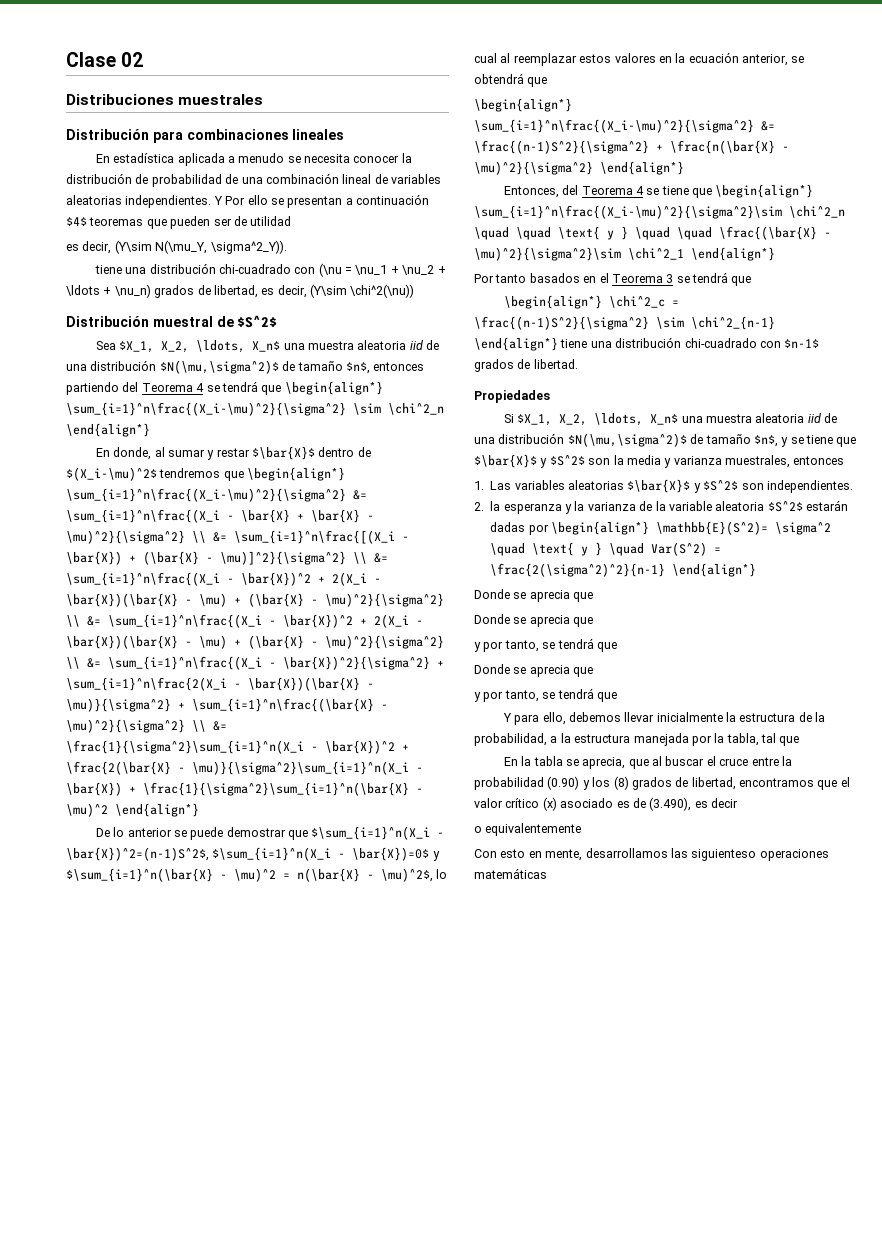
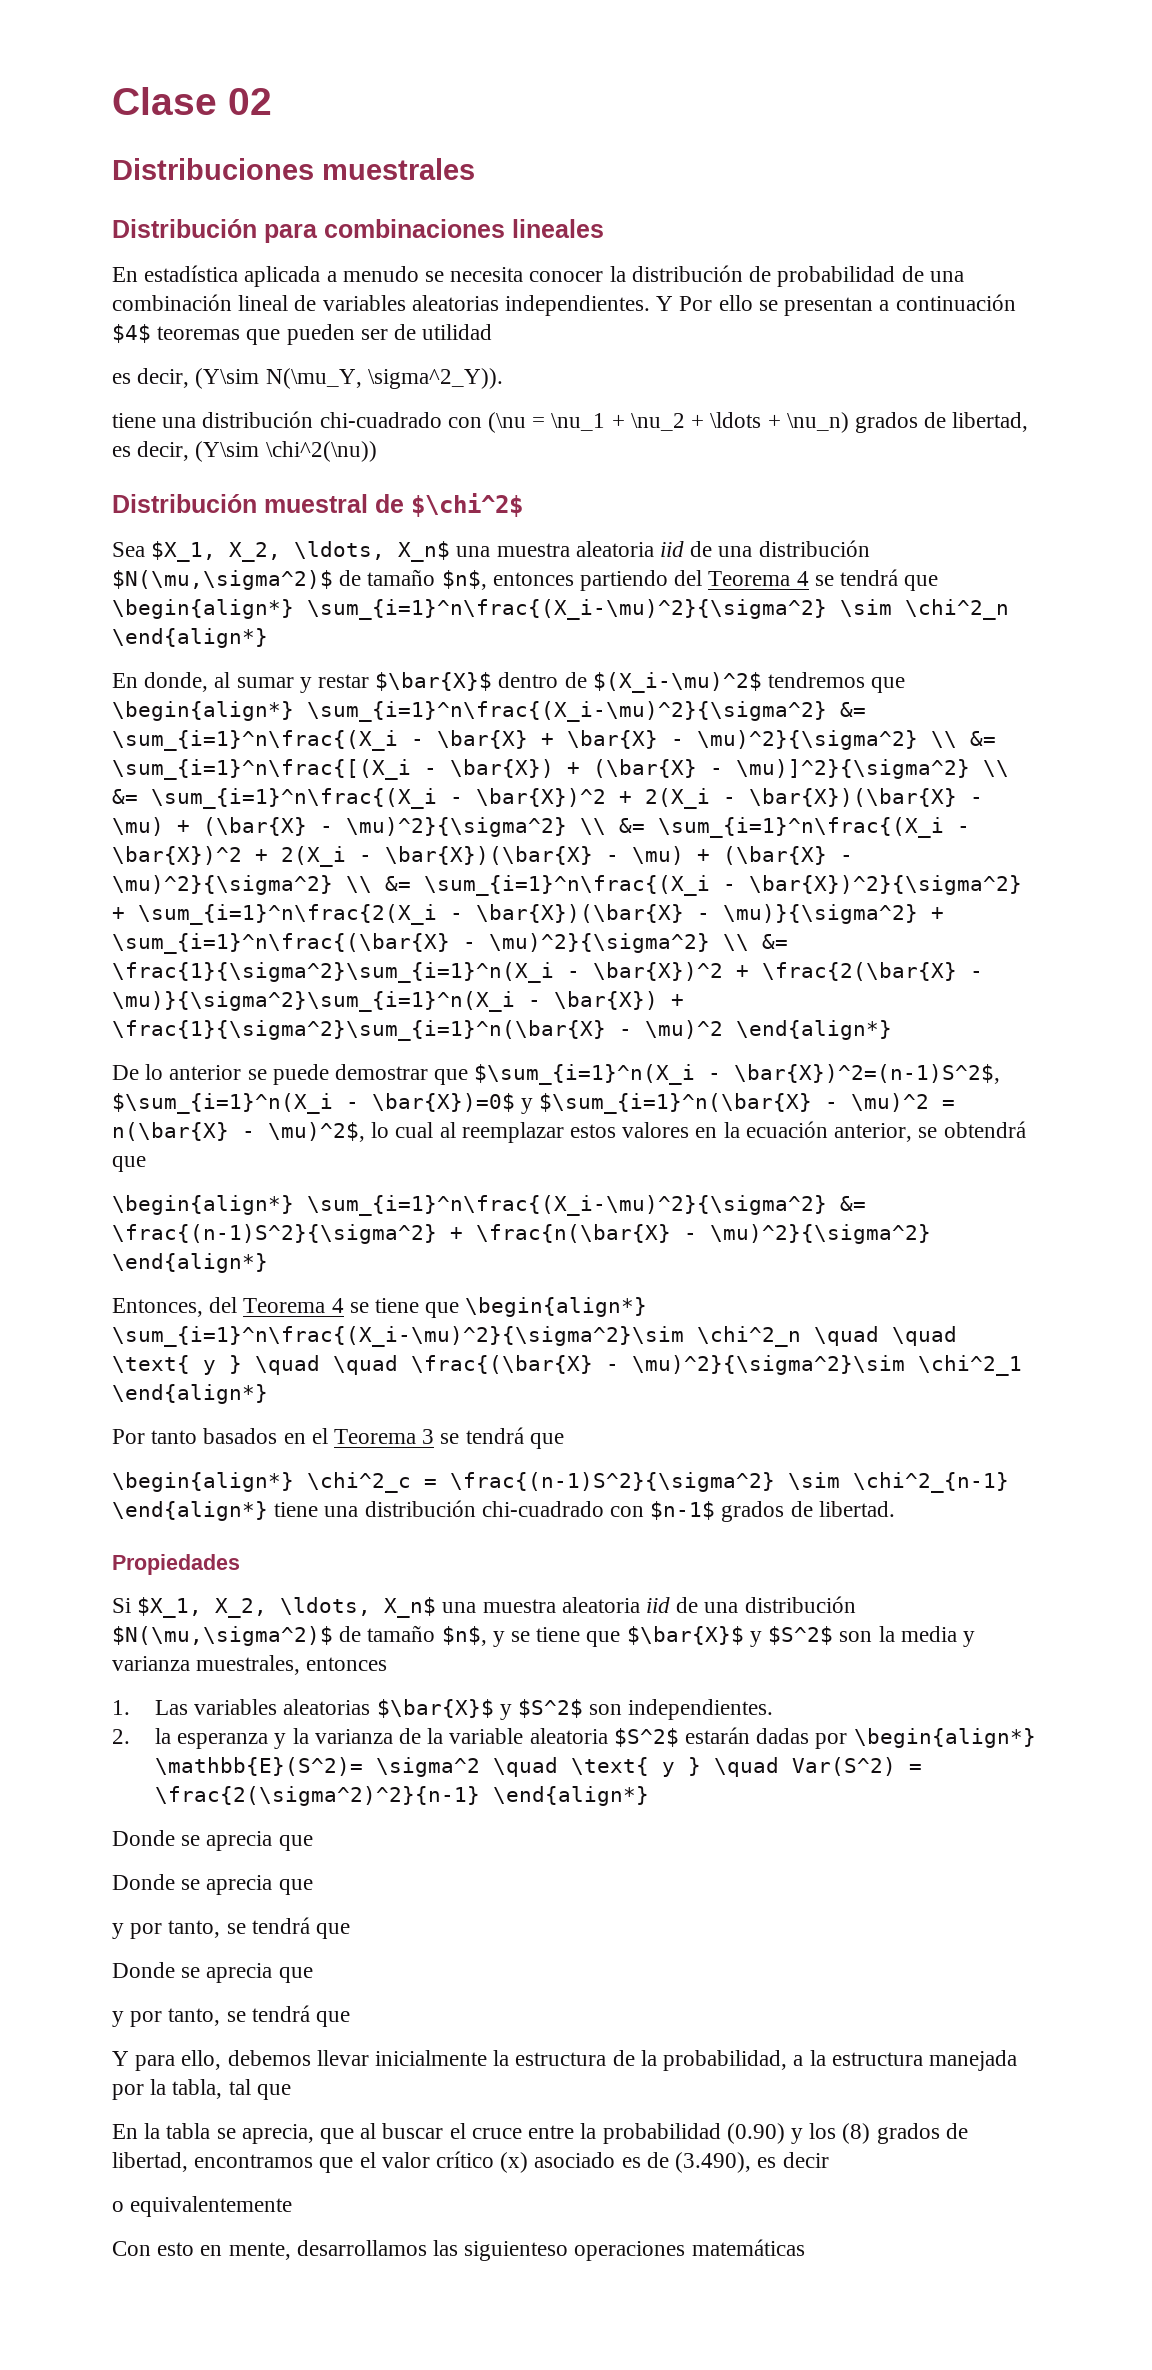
[237,315,278,328] $S^2$ -> [411,493,523,517] $\chi^2$

